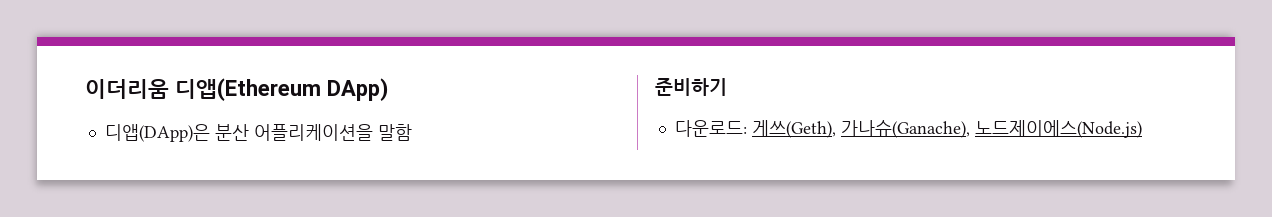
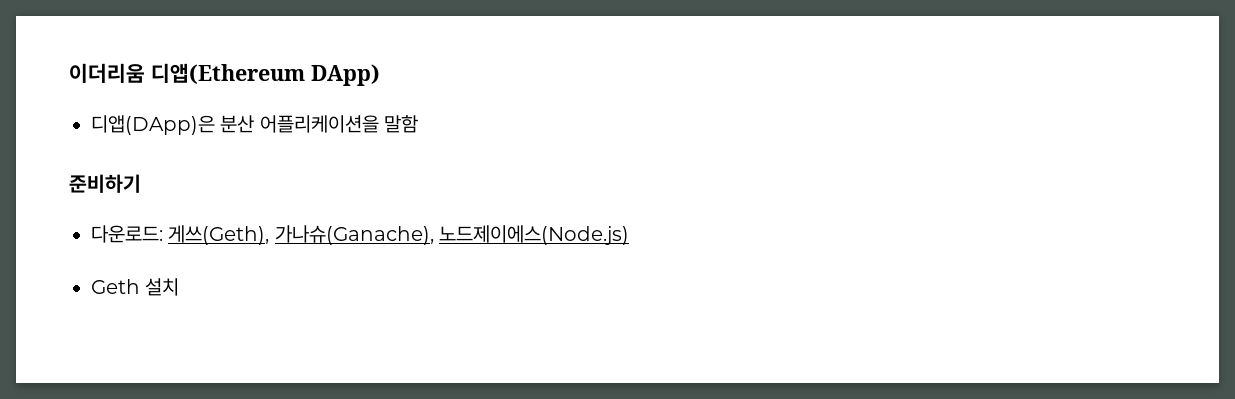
(1142, 129) none -> [91,278,180,296] // Geth 설치

